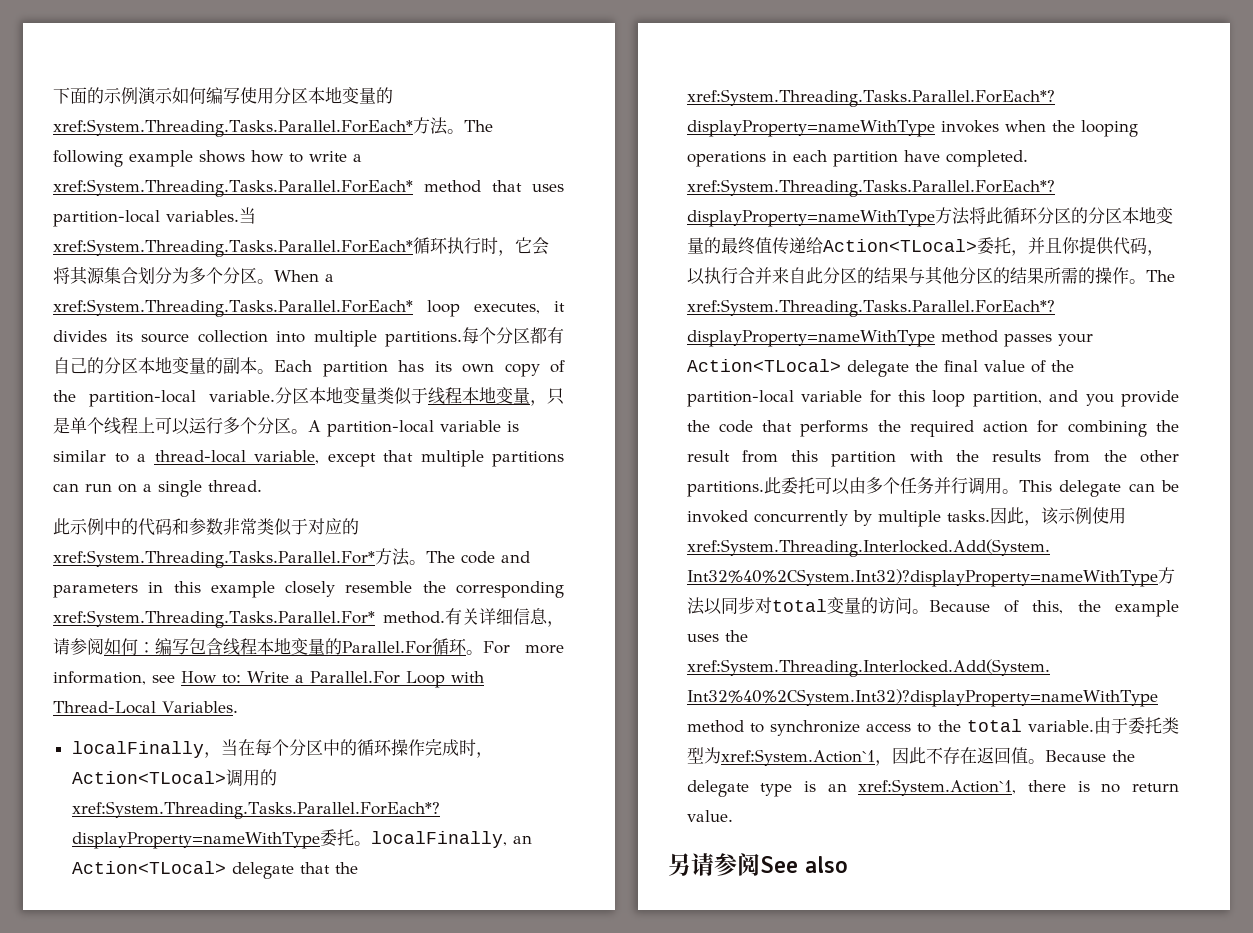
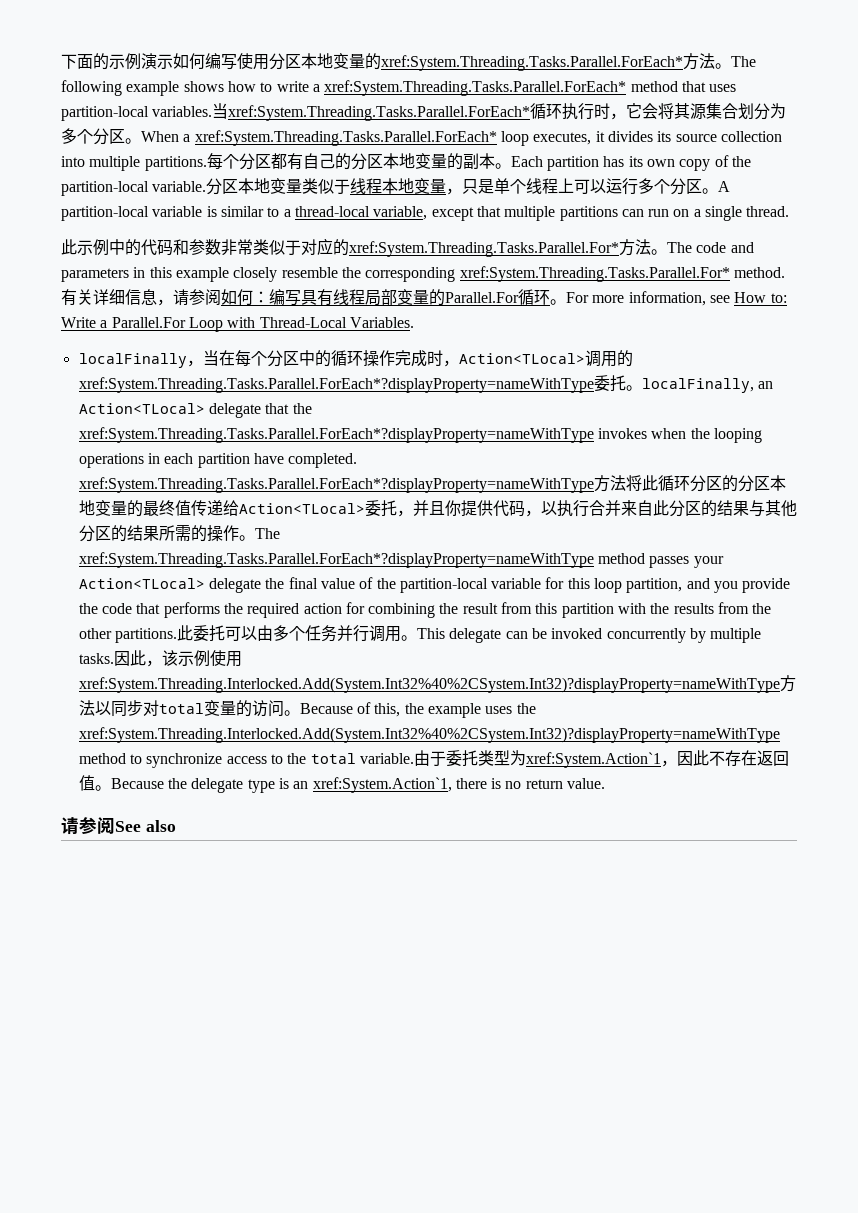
[189,638,291,656] 包含线程本地 -> [301,289,397,306] 具有线程局部
[668,853,691,876] 另 -> (606, 783) none

